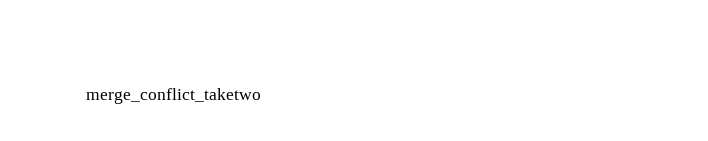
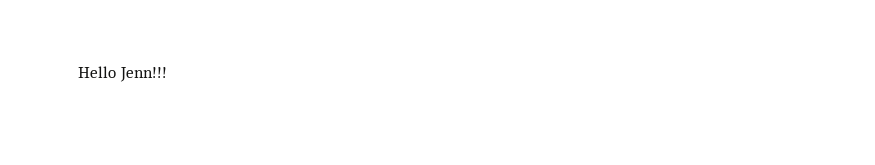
[86,88,261,104] merge_conflict_taketwo -> [78,66,167,82] Hello Jenn!!!

